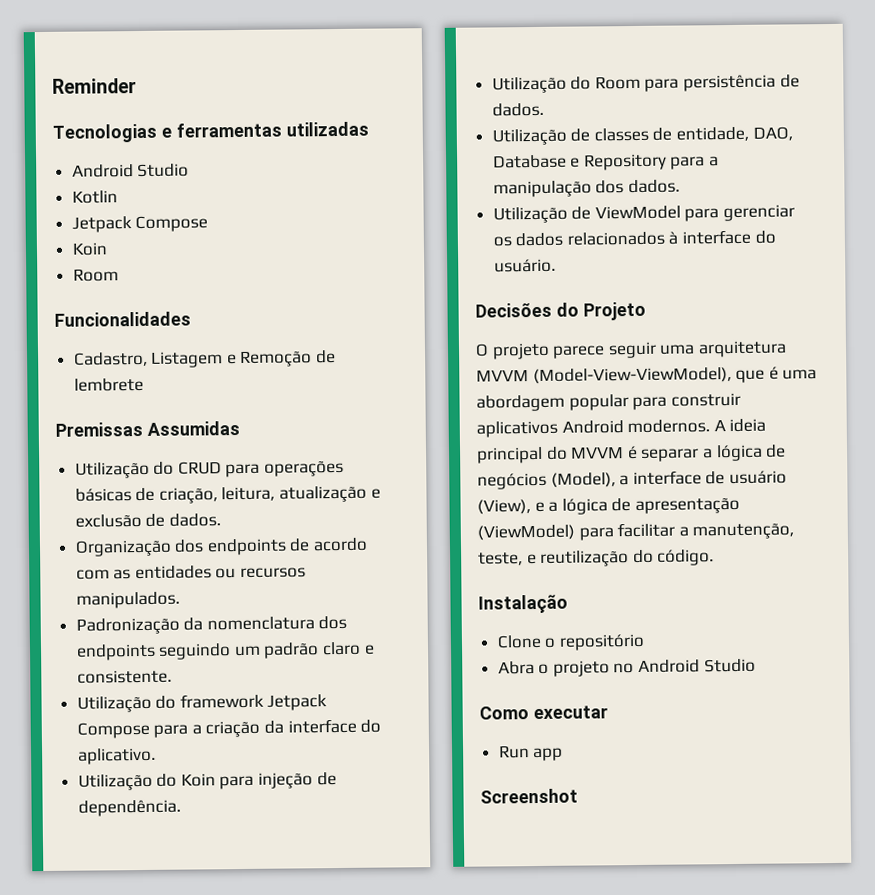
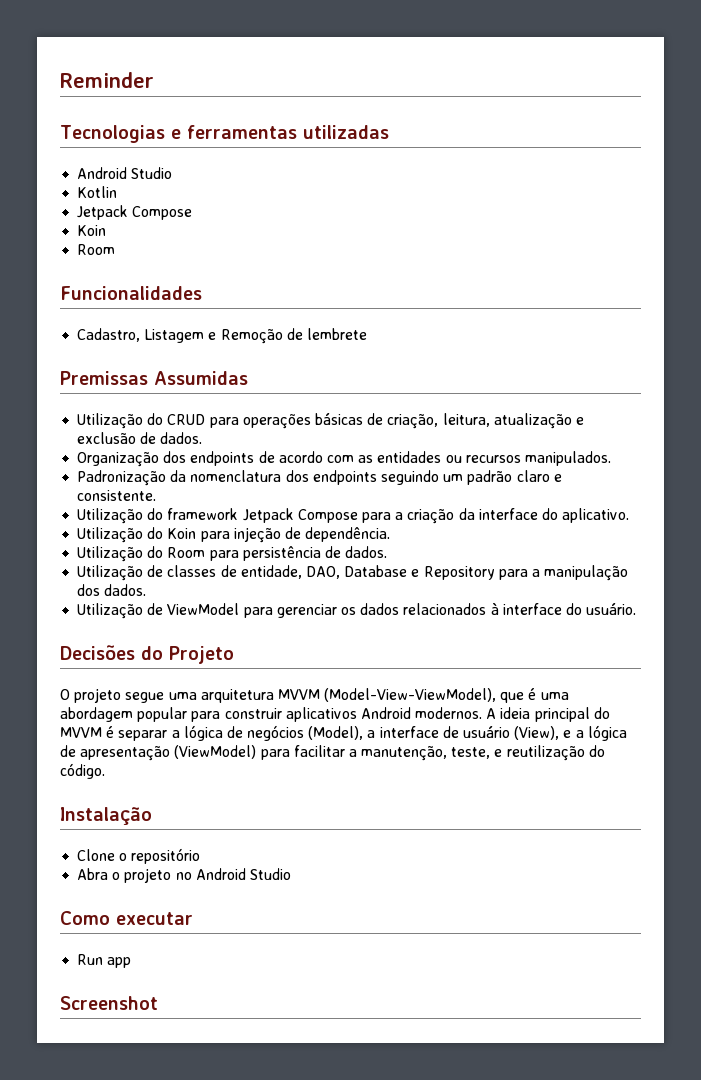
[552,341,657,359] parece seguir -> [125,692,165,703] segue

